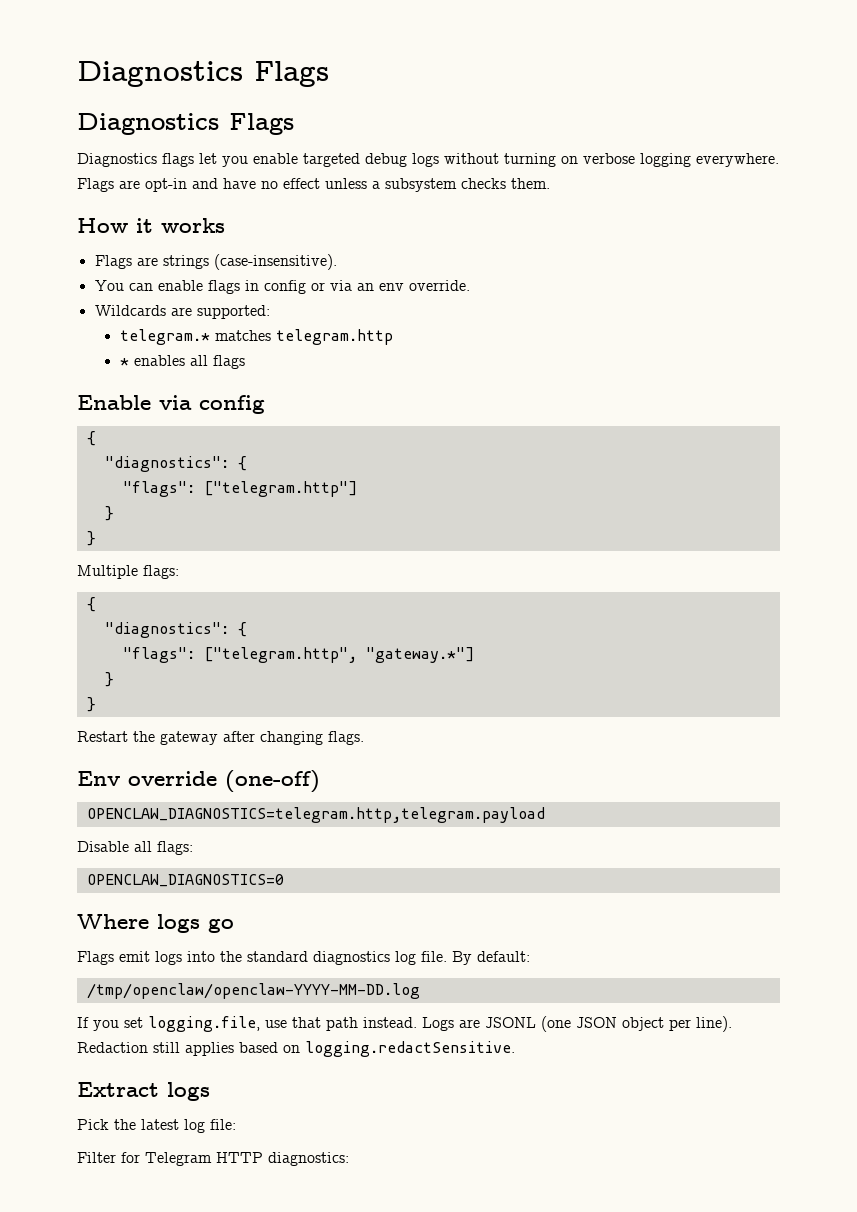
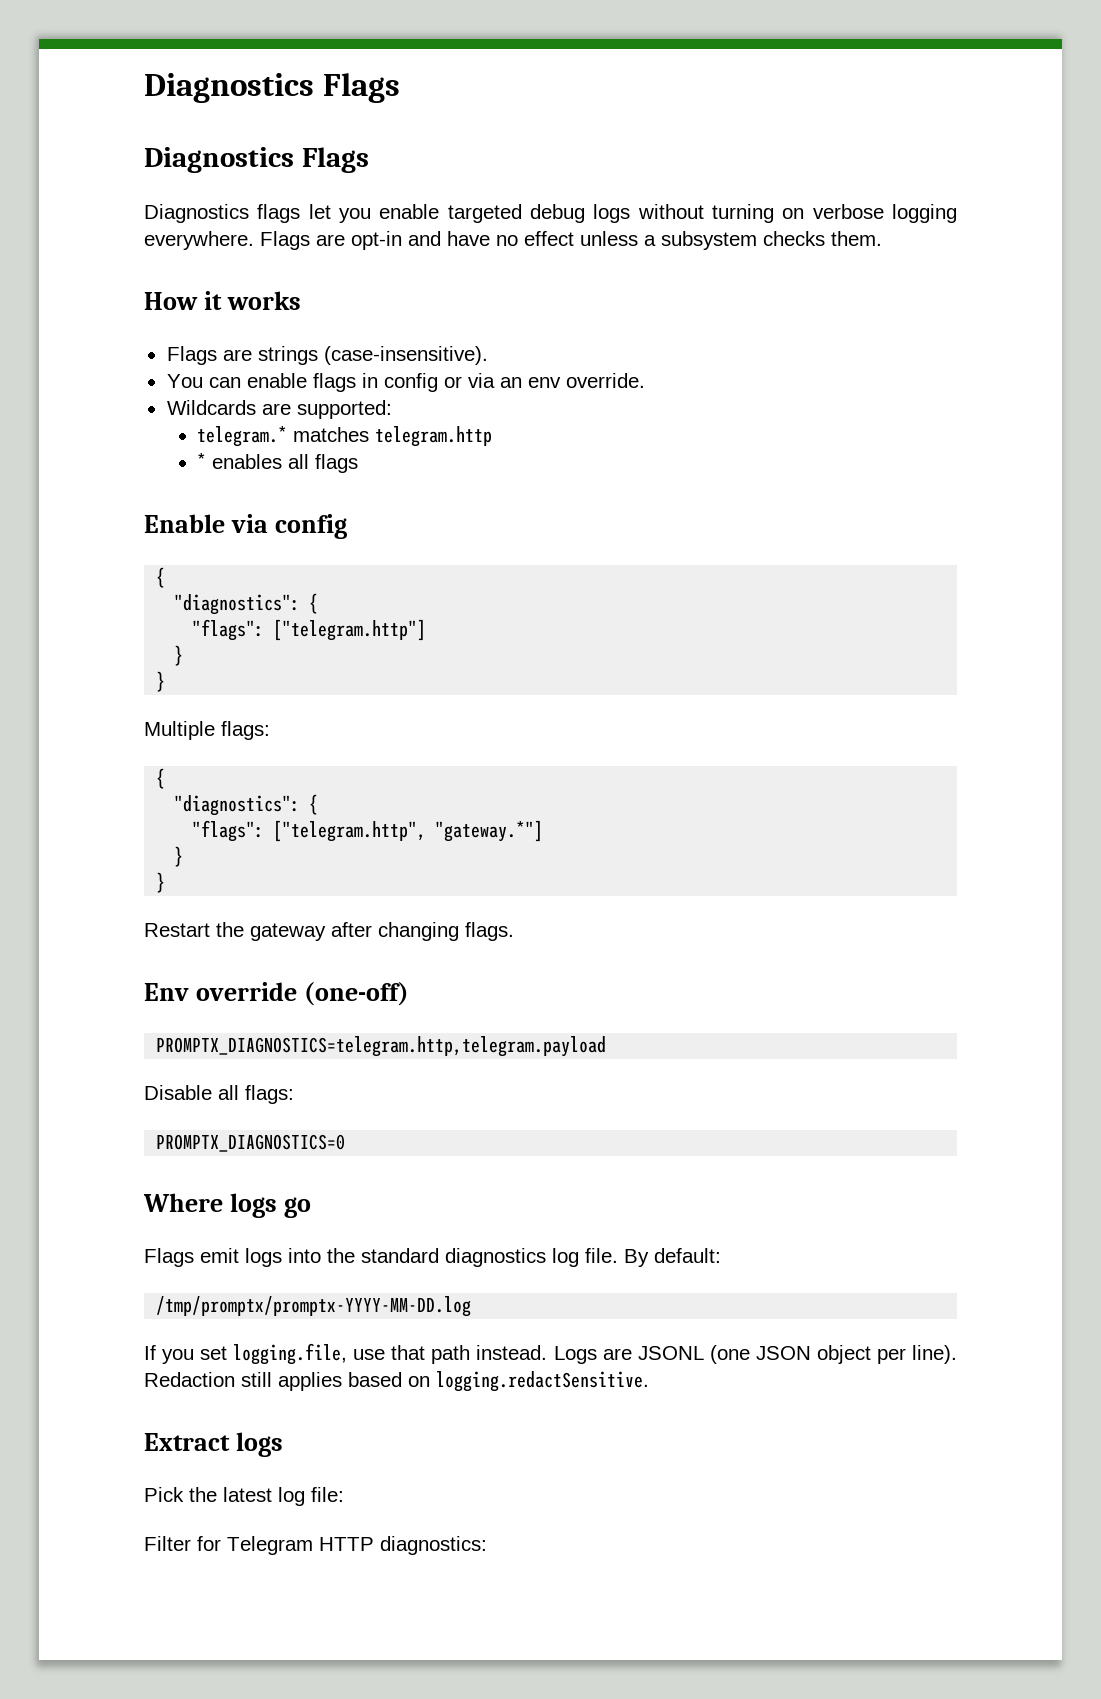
[86,807,545,823] OPENCLAW_DIAGNOSTICS=telegram.http,telegram.payload -> [156,1036,607,1057] PROMPTX_DIAGNOSTICS=telegram.http,telegram.payload
[86,874,284,887] OPENCLAW_DIAGNOSTICS=0 -> [156,1134,346,1152] PROMPTX_DIAGNOSTICS=0
[86,983,420,999] /tmp/openclaw/openclaw-YYYY-MM-DD.log -> [156,1296,472,1317] /tmp/promptx/promptx-YYYY-MM-DD.log

